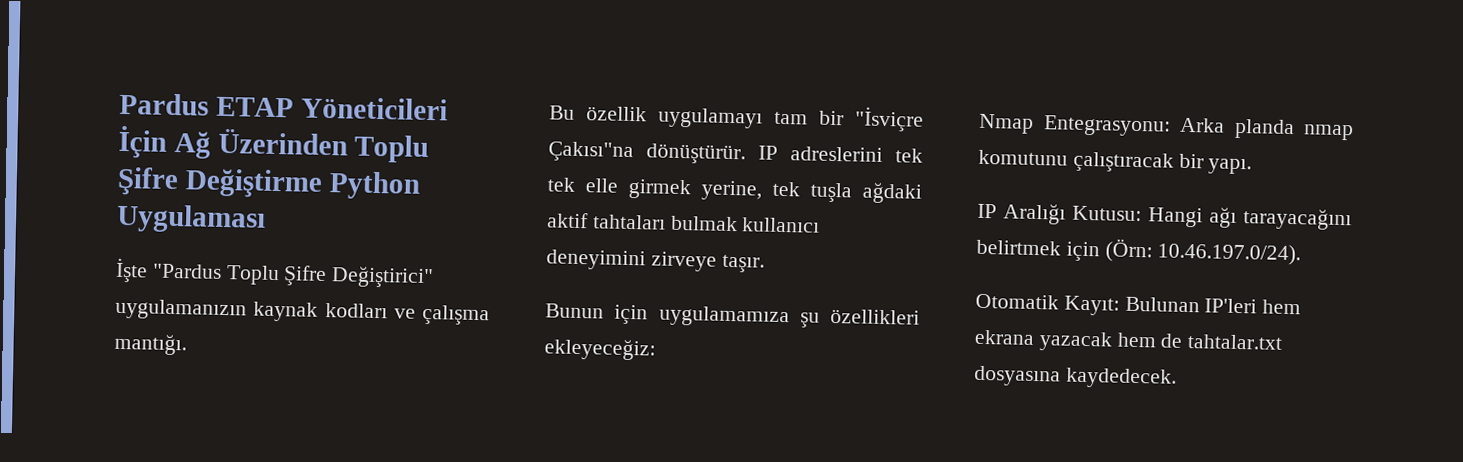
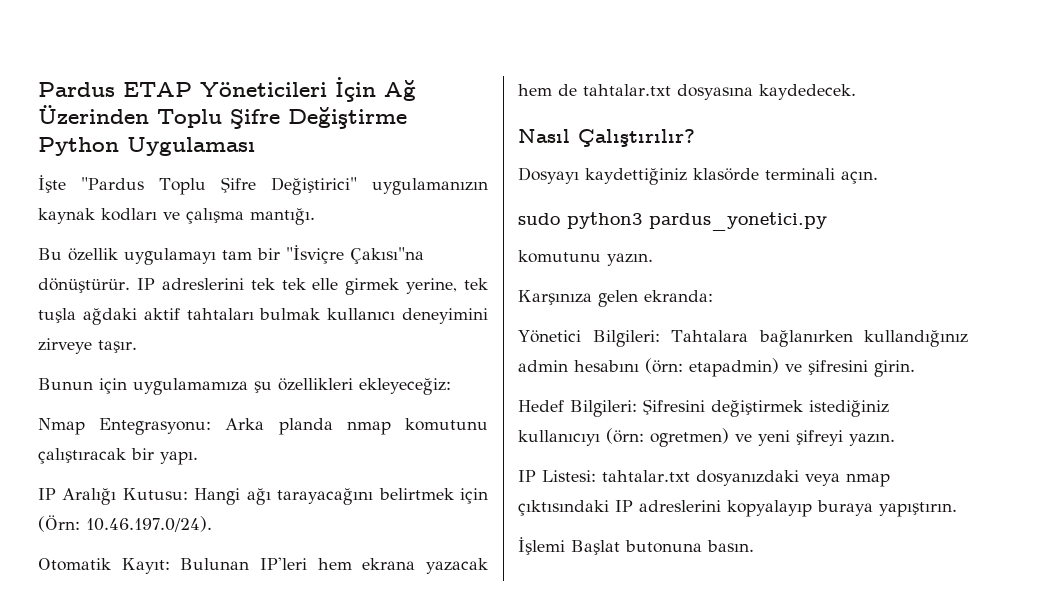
(1177, 378) none -> [518,129,695,147] [518,167,878,185] [518,212,827,231] [518,250,653,266] [518,290,713,307] [518,330,968,347] [518,358,915,377] [518,399,889,417] [518,428,895,447] [518,470,890,487] [518,500,957,517] [518,537,754,555] // Nasıl Çalıştırılır? // Dosyayı kaydettiğiniz klasörde terminali açın. // sudo python3 pardus_yonetici.py // komutunu yazın. // Karşınıza gelen ekranda: // Yönetici Bilgileri: Tahtalara bağlanırken kullandığınız admin hesabını (örn: etapadmin) ve şifresini girin. // Hedef Bilgileri: Şifresini değiştirmek istediğiniz kullanıcıyı (örn: ogretmen) ve yeni şifreyi yazın. // IP Listesi: tahtalar.txt dosyanızdaki veya nmap çıktısındaki IP adreslerini kopyalayıp buraya yapıştırın. // İşlemi Başlat butonuna basın.

